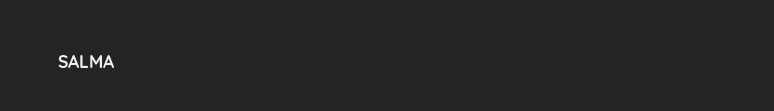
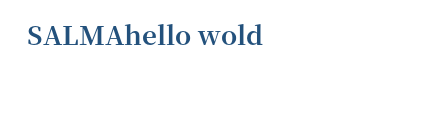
[58,54,114,68] SALMA -> [27,24,264,45] SALMAhello wold

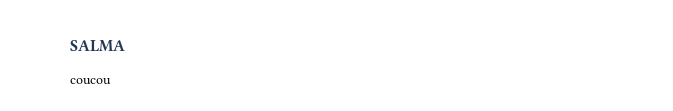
[27,24,264,45] SALMAhello wold -> [70,40,125,52] [70,78,111,85] SALMA // coucou

